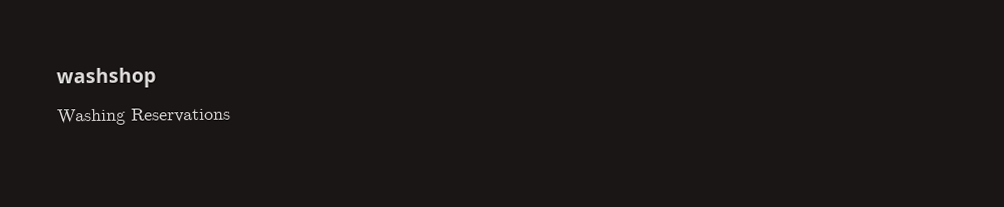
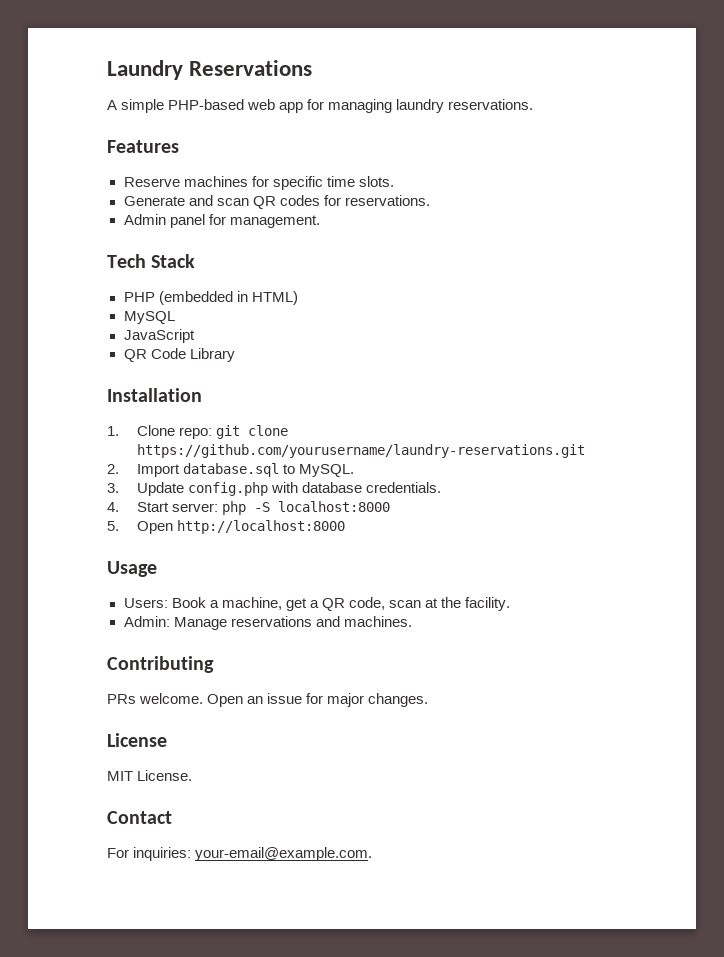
[56,67,156,89] [57,107,231,126] washshop // Washing Reservations -> [107,60,313,80] [107,99,534,113] [107,140,179,153] [123,176,394,190] [123,195,430,209] [123,214,320,228] [107,254,196,268] [123,291,298,305] [123,311,175,324] [123,329,195,343] [123,348,235,362] [107,388,202,402] [107,425,288,439] [136,444,585,458] [107,463,354,477] [107,482,441,496] [107,501,390,515] [107,520,345,534] [107,561,157,577] [123,597,511,611] [123,616,412,630] [107,656,214,673] [107,693,429,707] [107,733,167,747] [107,770,193,781] [107,811,172,824] [107,847,373,861] Laundry Reservations // A simple PHP-based web app for managing laundry reservations. // Features // Reserve machines for specific time slots. // Generate and scan QR codes for reservations. // Admin panel for management. // Tech Stack // PHP (embedded in HTML) // MySQL // JavaScript // QR Code Library // Installation // 1. Clone repo: git clone https://github.com/yourusername/laundry-reservations.git // 2. Import database.sql to MySQL. // 3. Update config.php with database credentials. // 4. Start server: php -S localhost:8000 // 5. Open http://localhost:8000 // Usage // Users: Book a machine, get a QR code, scan at the facility. // Admin: Manage reservations and machines. // Contributing // PRs welcome. Open an issue for major changes. // License // MIT License. // Contact // For inquiries: your-email@example.com.

